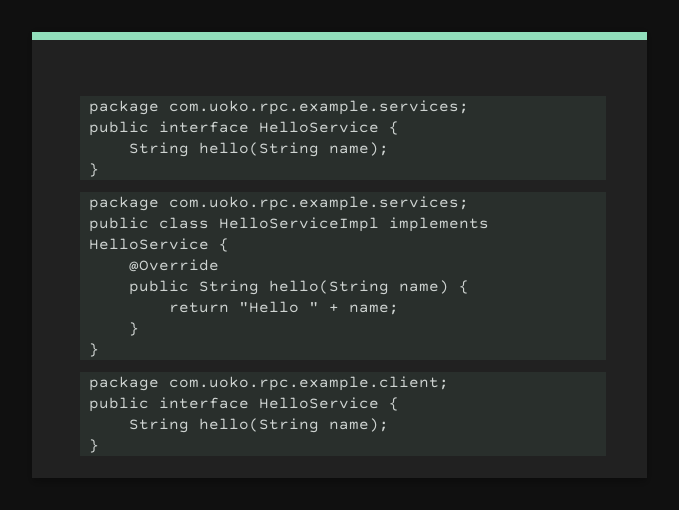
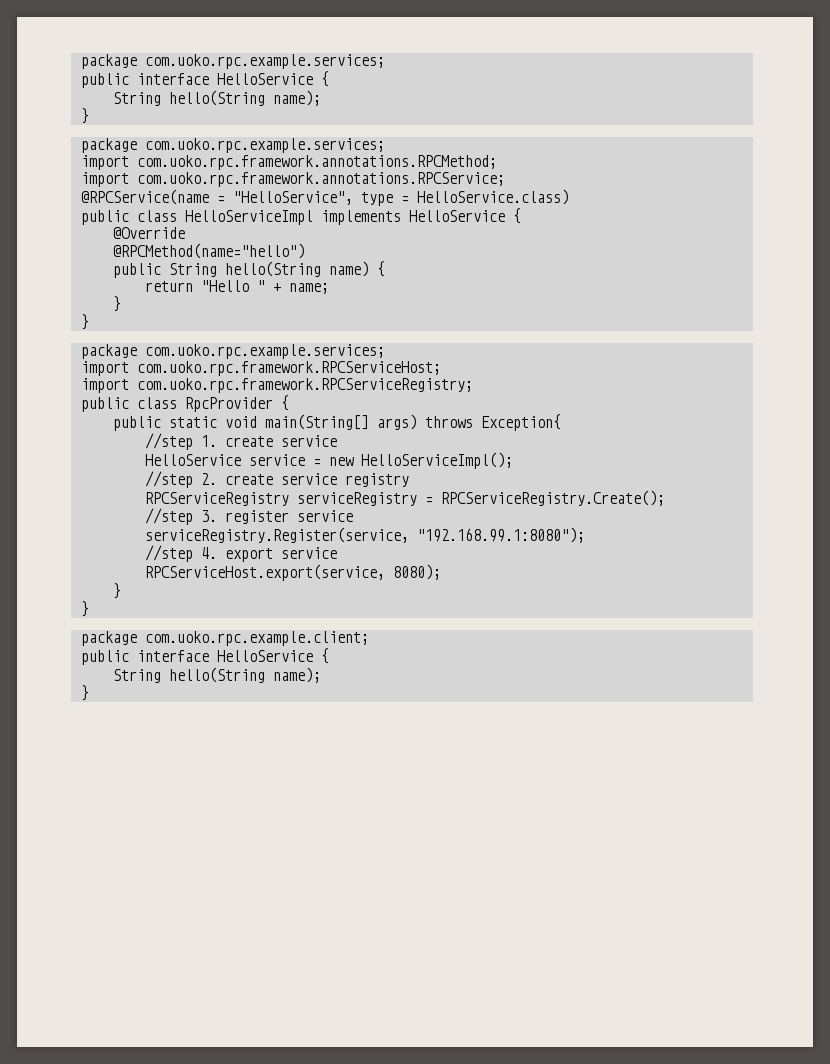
(469, 203) none -> [81,155,498,170] [81,172,506,187] [81,189,570,206] // import com.uoko.rpc.framework.annotations.RPCMethod; // import com.uoko.rpc.framework.annotations.RPCService; // @RPCService(name = "HelloService", type = HelloService.class)
(219, 265) none -> [113,243,306,259] // @RPCMethod(name="hello")
(99, 350) none -> [81,344,386,359] [81,361,442,376] [81,378,474,393] [81,395,290,412] [113,414,562,431] [145,433,338,450] [145,452,514,469] [145,471,410,488] [145,490,666,506] [145,508,354,525] [145,527,586,543] [145,545,338,562] [145,564,442,581] [113,583,122,599] [81,601,90,617] // package com.uoko.rpc.example.services; // import com.uoko.rpc.framework.RPCServiceHost; // import com.uoko.rpc.framework.RPCServiceRegistry; // public class RpcProvider { // public static void main(String[] args) throws Exception{ // //step 1. create service // HelloService service = new HelloServiceImpl(); // //step 2. create service registry // RPCServiceRegistry serviceRegistry = RPCServiceRegistry.Create(); // //step 3. register service // serviceRegistry.Register(service, "192.168.99.1:8080"); // //step 4. export service // RPCServiceHost.export(service, 8080); // } // }

